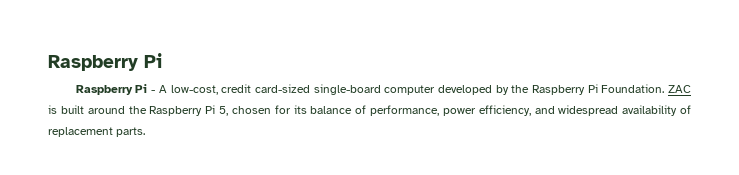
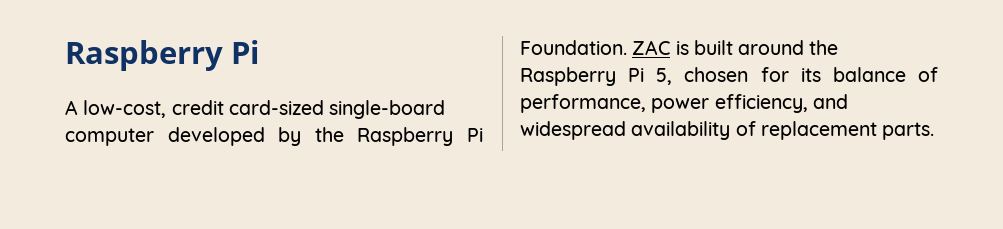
[75,84,156,95] Raspberry Pi - -> (260, 52) none

